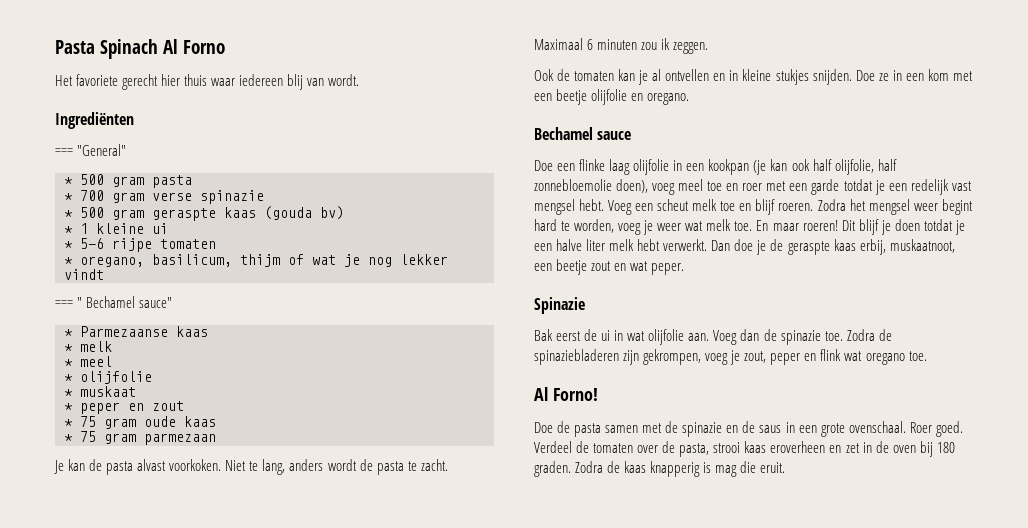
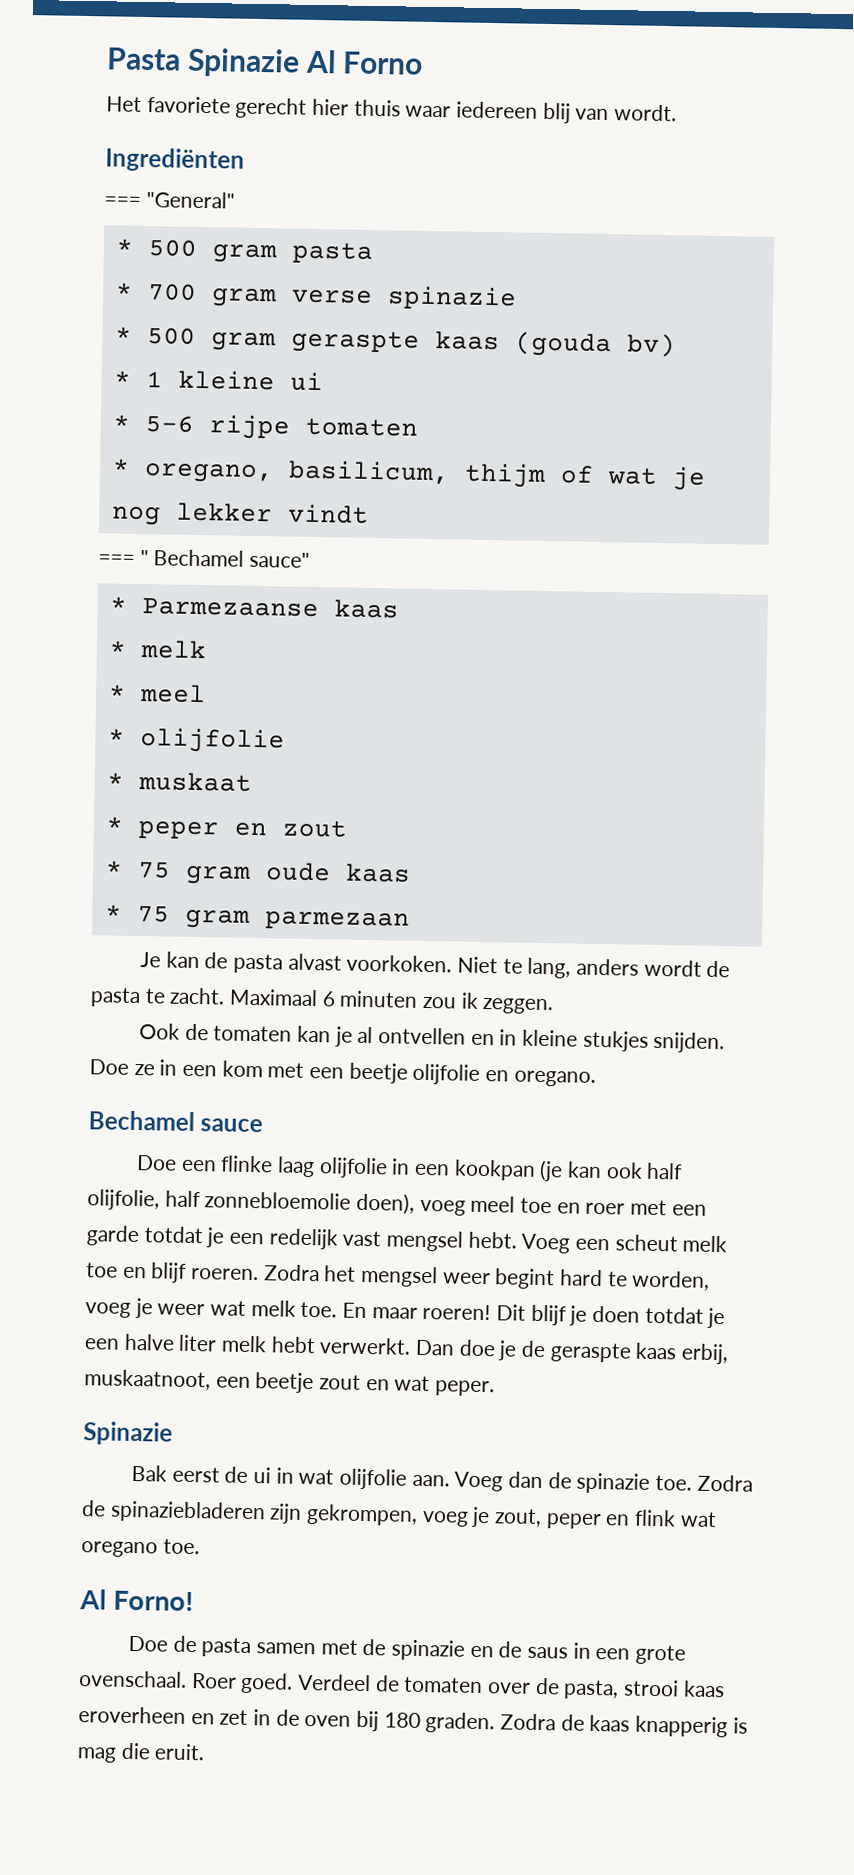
[100,39,159,59] Spinach -> [186,47,300,78] Spinazie

